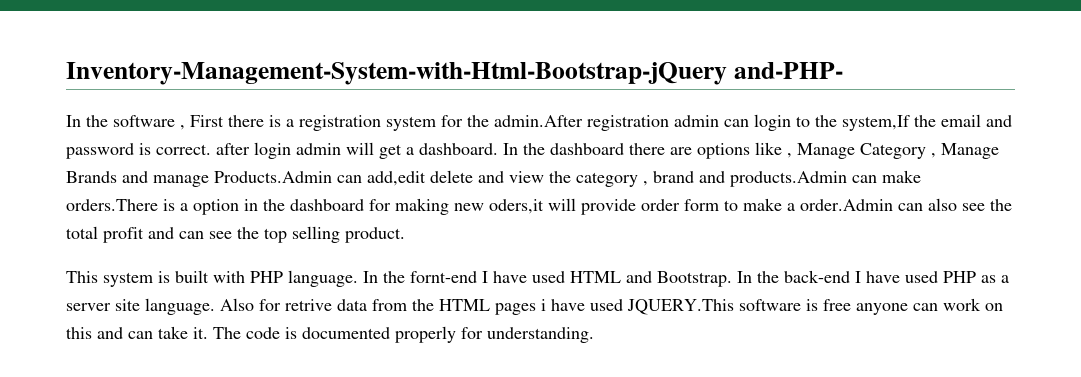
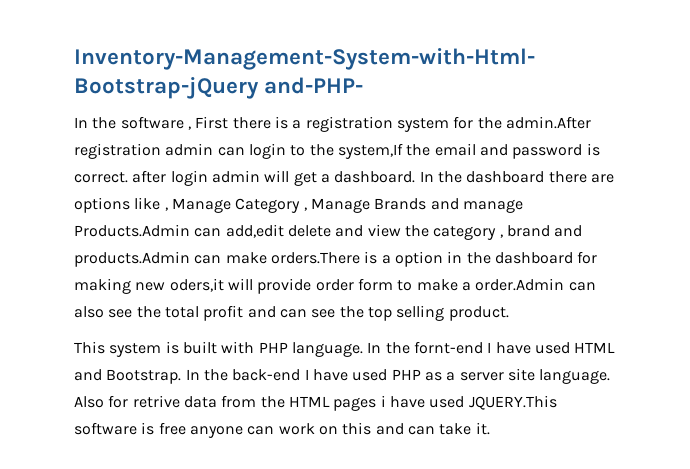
[213,326,594,343] The code is documented properly for understanding. -> (490, 428) none

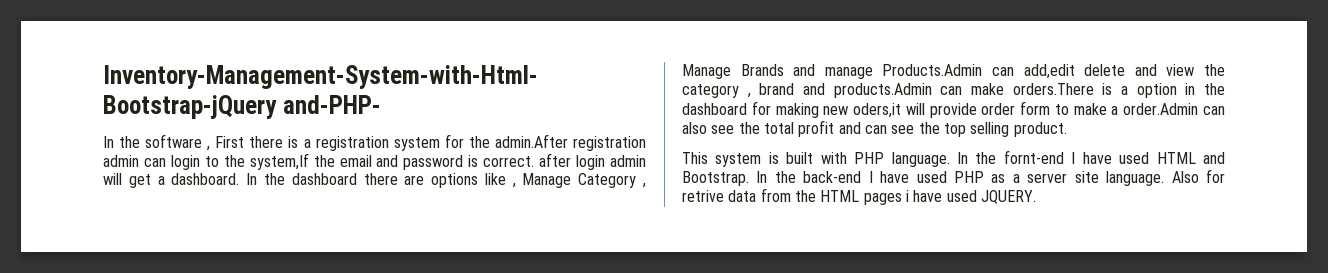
[468,395,557,410] [74,422,490,438] JQUERY.This software is free anyone can work on this and can take it. -> [980,190,1036,204] JQUERY.

